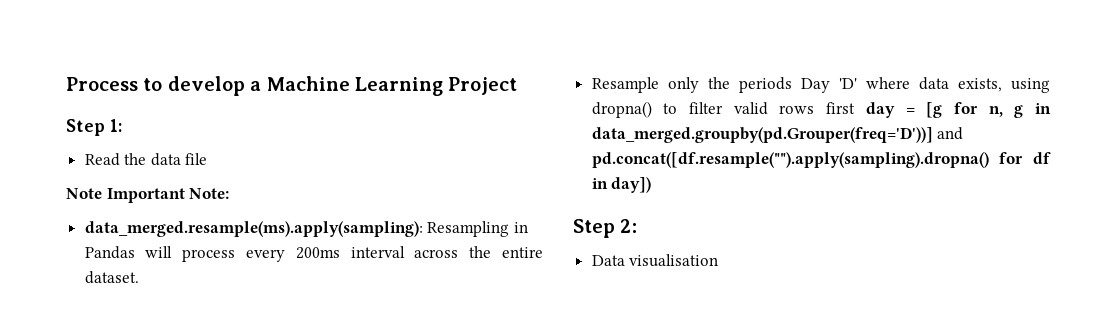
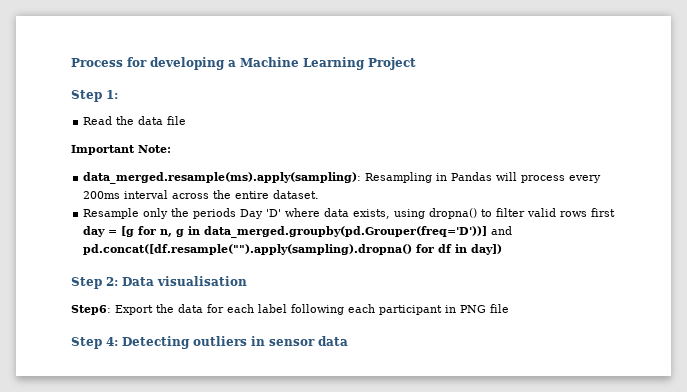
[143,76,245,96] to develop -> [127,57,225,70] for developing
[66,188,102,199] Note -> (187, 120) none
(638, 226) // -> (118, 281) none
(719, 260) none -> [71,304,509,315] [71,336,348,349] // Step6: Export the data for each label following each participant in PNG file // Step 4: Detecting outliers in sensor data

